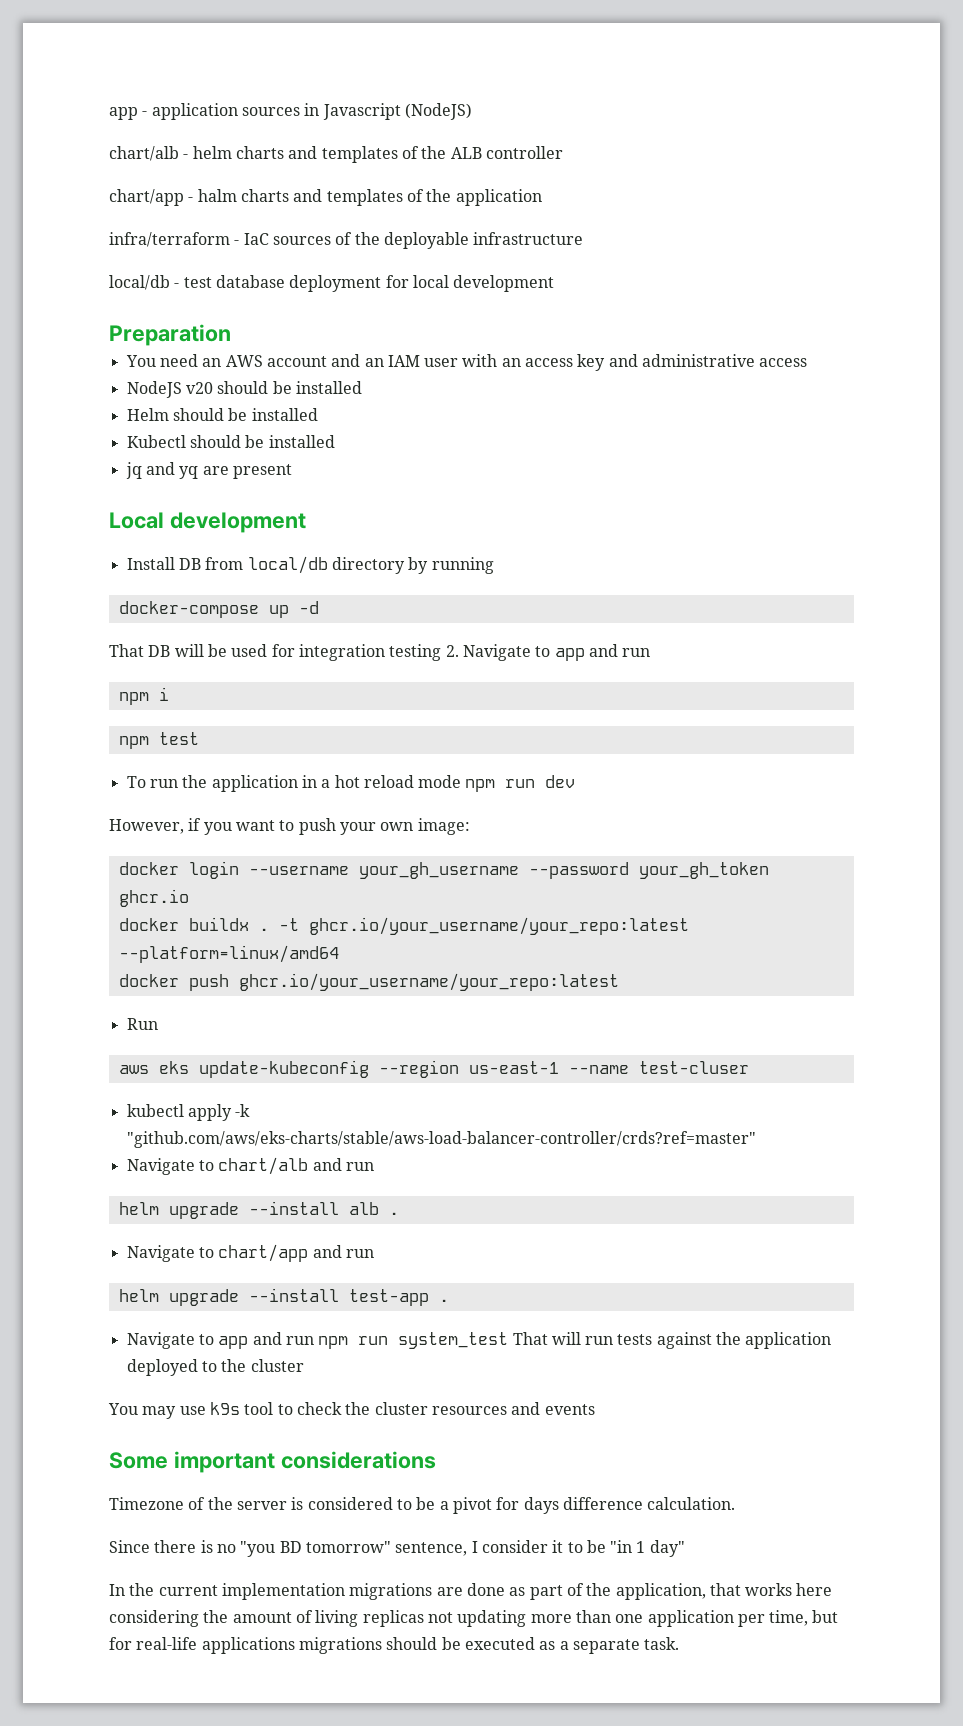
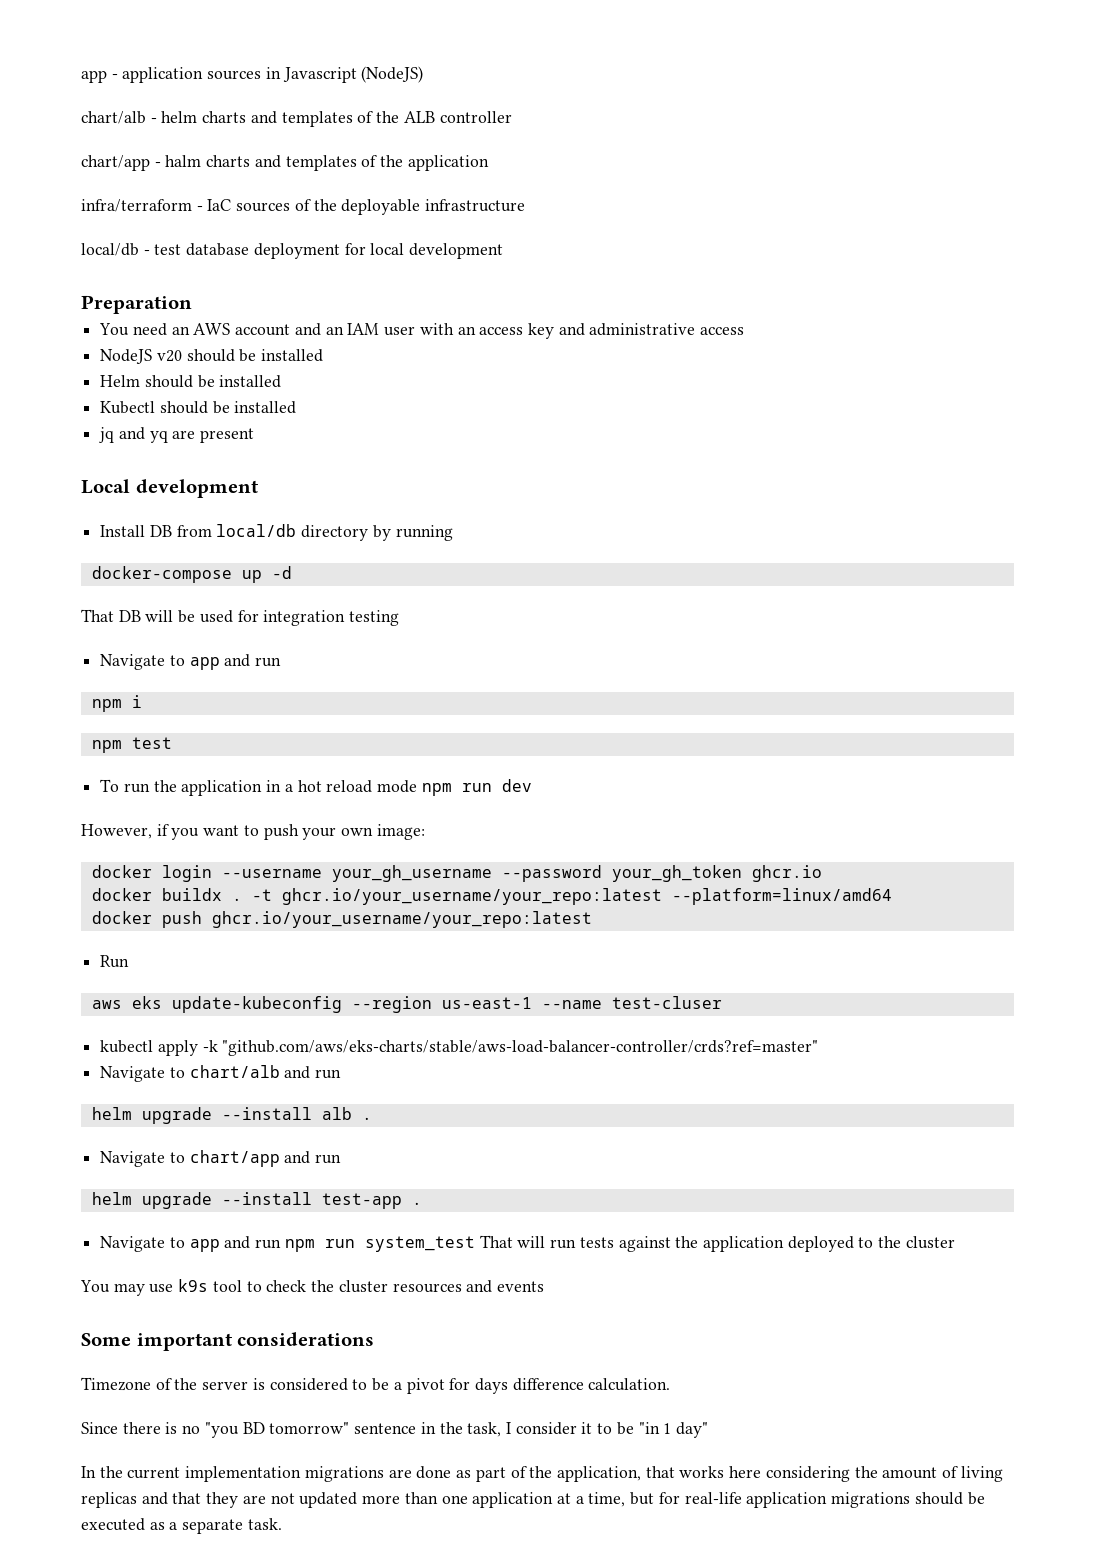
[445,645,459,657] 2. -> (400, 618) //
[395,1542,468,1556] sentence, -> [354,1422,502,1437] sentence in the task,
[427,1610,527,1627] not updating -> [141,1492,358,1508] and that they are not updated
[737,1614,765,1627] per -> [556,1493,584,1504] at a
[201,1637,295,1654] applications -> [746,1492,828,1508] application

